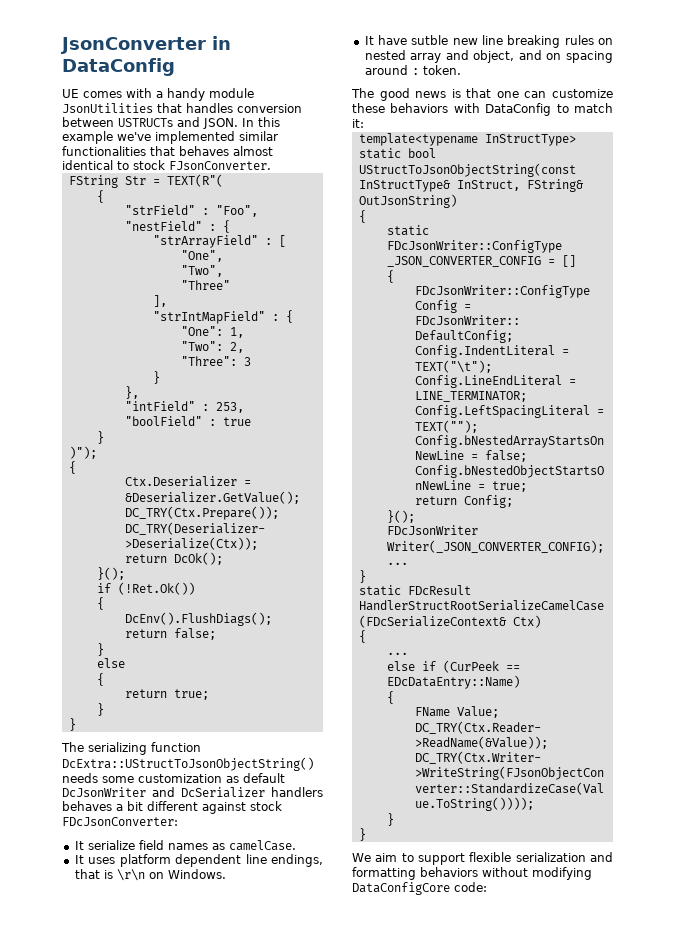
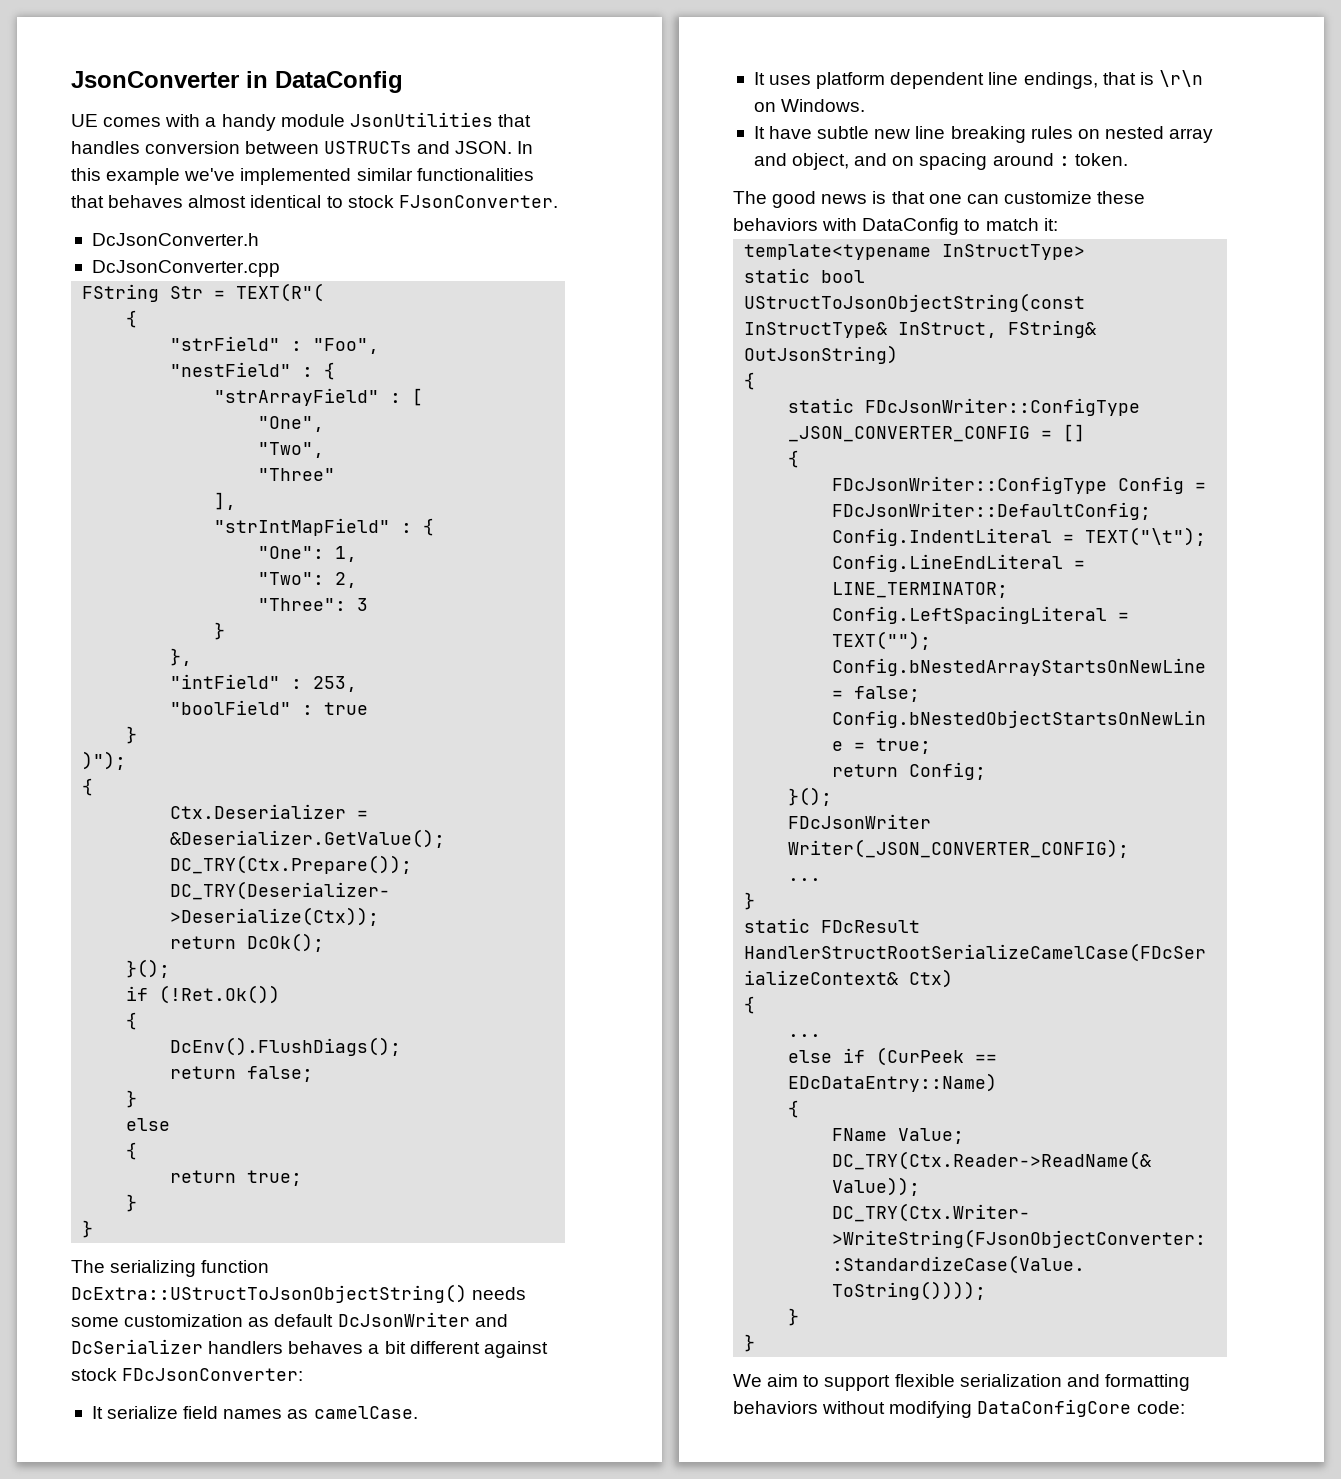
(271, 165) none -> [91,233,259,246] [91,260,280,277] // DcJsonConverter.h // DcJsonConverter.cpp
[411,35,449,45] sutble -> [817,126,870,139] subtle

